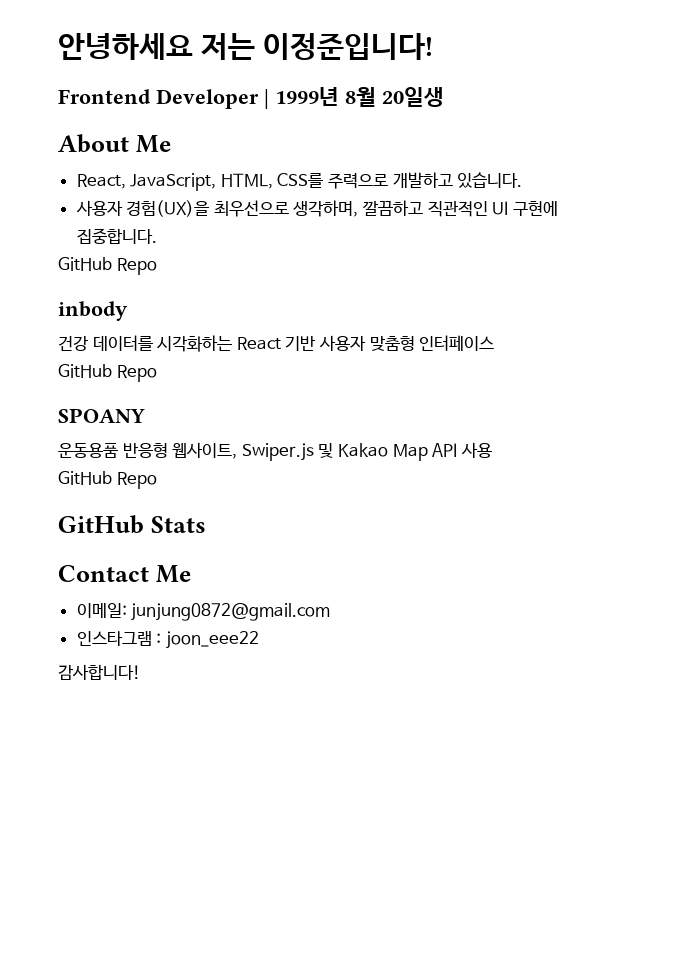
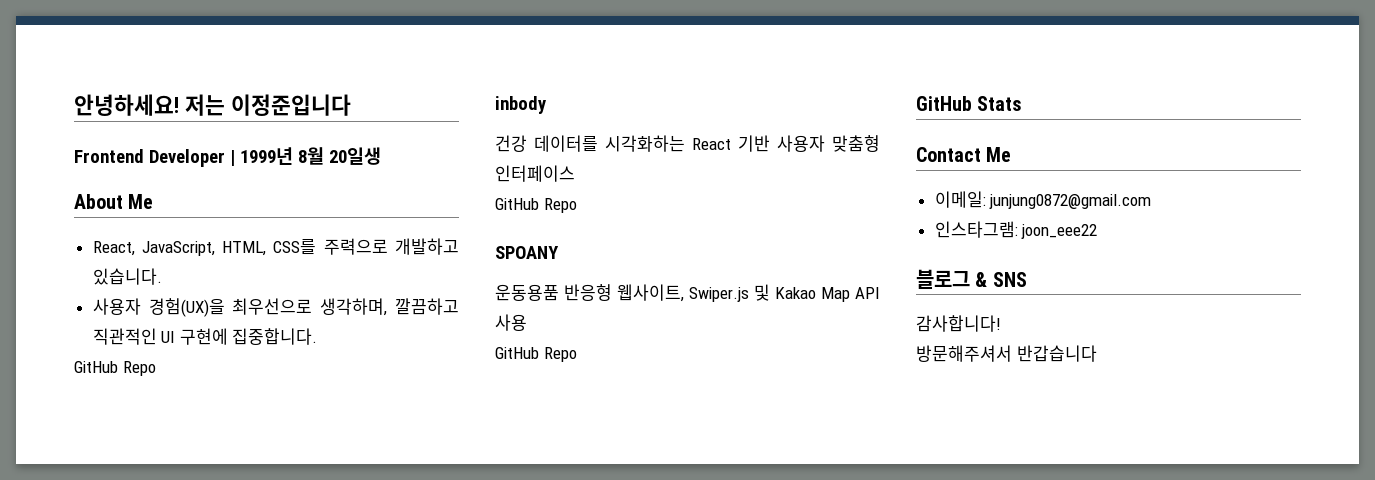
[58,33,433,60] 안녕하세요 저는 이정준입니다! -> [74,94,351,116] 안녕하세요! 저는 이정준입니다
[76,631,162,646] 인스타그램 : -> [934,221,1018,238] 인스타그램:
(259, 640) none -> [916,269,1027,289] // 블로그 & SNS
(141, 672) none -> [916,345,1097,362] // 방문해주셔서 반갑습니다

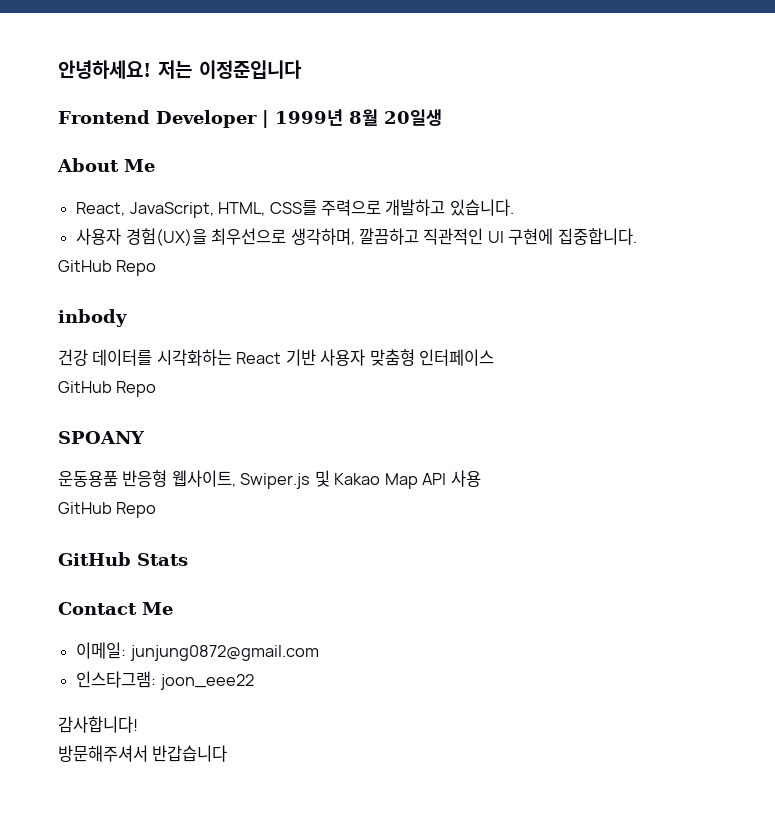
[916,269,1027,289] // 블로그 & SNS -> (254, 682) none

